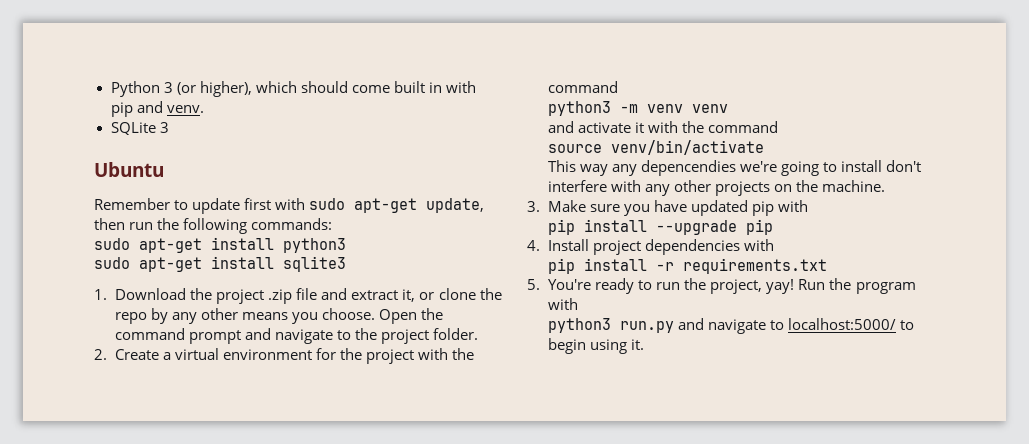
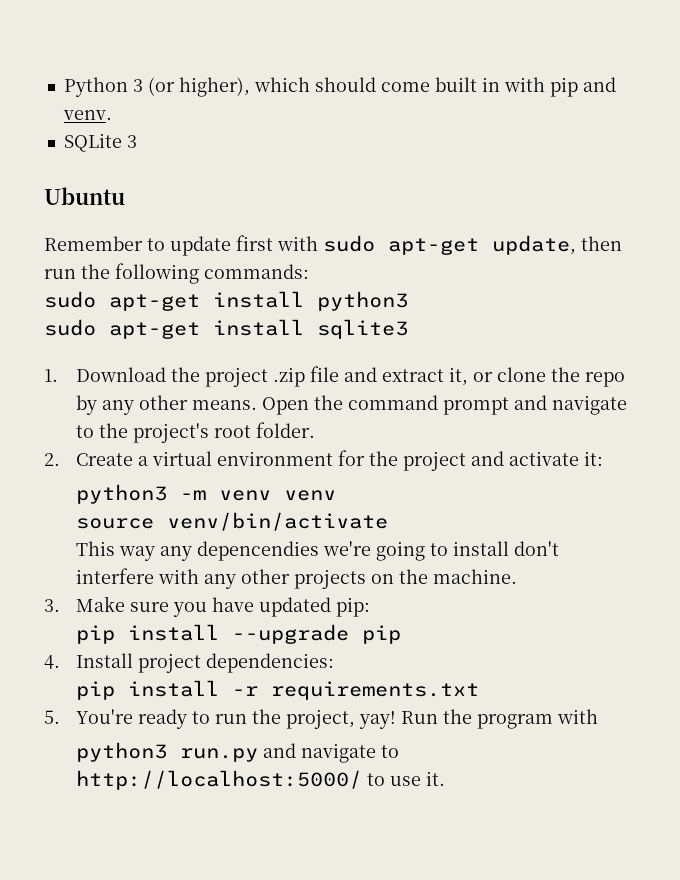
[242,308,376,324] means you choose. -> [191,400,257,410] means.
[381,329,430,344] project -> [132,423,251,443] project's root
[418,348,475,360] [548,81,619,93] with the command -> [470,451,603,466] and activate it:
[548,121,779,133] // and activate it with the command -> (336, 495) none
[752,200,809,216] pip with -> [335,597,370,617] pip:
[645,239,775,255] dependencies with -> [205,653,334,673] dependencies:
[788,318,915,330] [548,338,628,354] localhost:5000/ to begin using -> [75,770,421,790] http://localhost:5000/ to use

